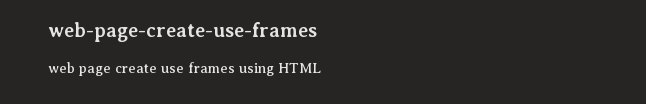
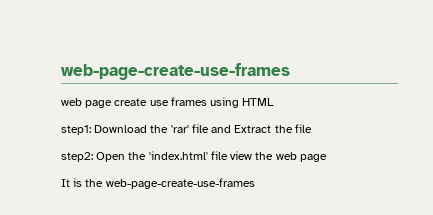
(321, 68) none -> [61,124,312,135] [61,151,327,162] [61,178,255,189] // step1: Download the 'rar' file and Extract the file // step2: Open the 'index.html' file view the web page // It is the web-page-create-use-frames

